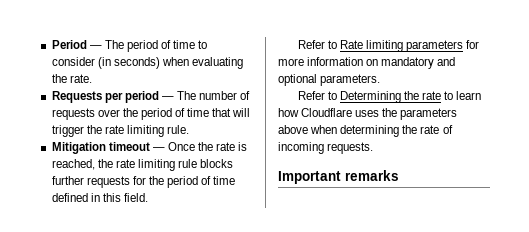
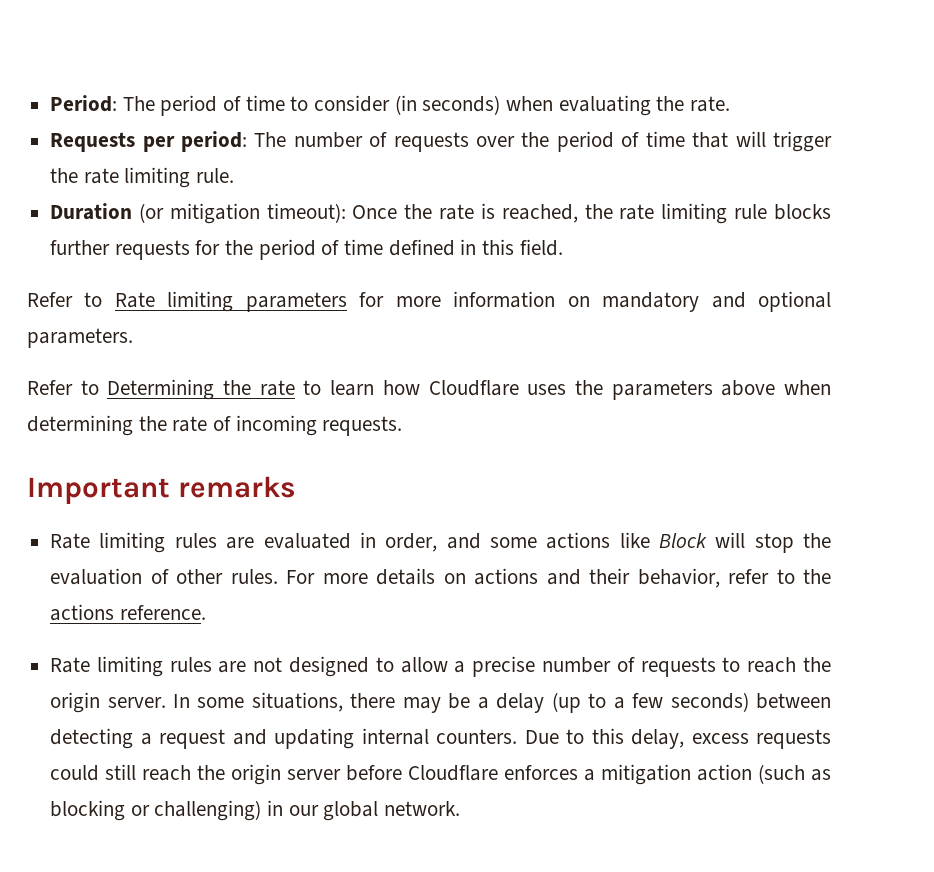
[51,40,102,49] Period — -> [50,95,118,112] Period:
[124,91,174,103] period — -> [180,131,247,152] period:
[51,142,165,154] Mitigation timeout — -> [50,203,346,224] Duration (or mitigation timeout):
(399, 175) none -> [50,532,832,553] [50,568,831,588] [50,604,206,621] [50,656,831,677] [50,692,831,713] [50,728,832,749] [50,764,831,785] [50,800,461,821] // Rate limiting rules are evaluated in order, and some actions like Block will stop the evaluation of other rules. For more details on actions and their behavior, refer to the actions reference. // Rate limiting rules are not designed to allow a precise number of requests to reach the origin server. In some situations, there may be a delay (up to a few seconds) between detecting a request and updating internal counters. Due to this delay, excess requests could still reach the origin server before Cloudflare enforces a mitigation action (such as blocking or challenging) in our global network.

